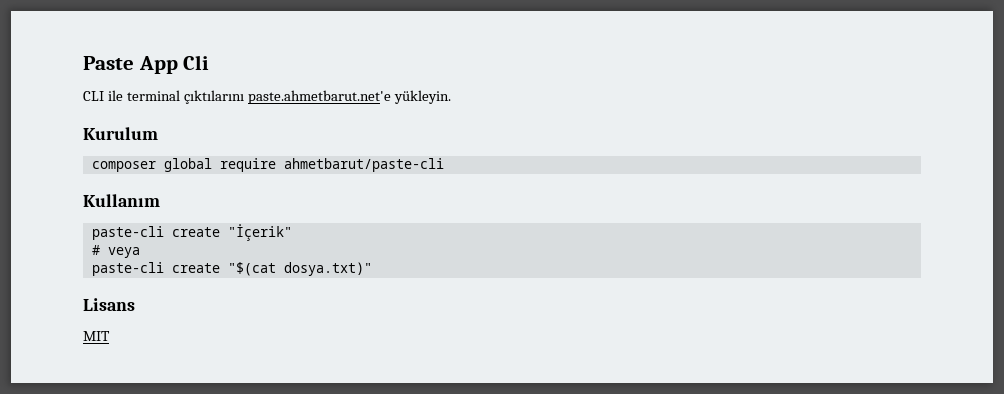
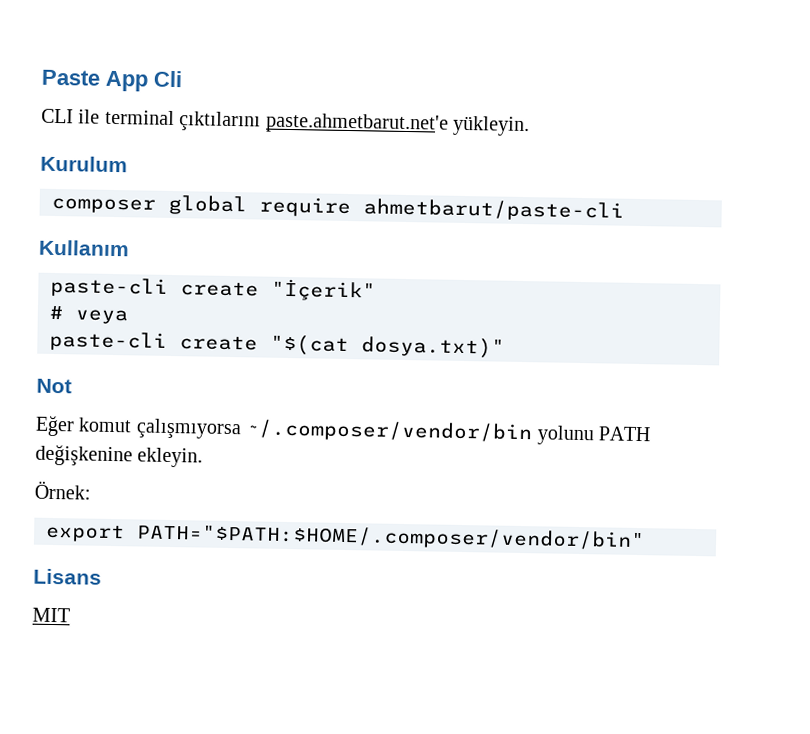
(372, 269) none -> [36,378,72,394] [35,415,651,446] [35,444,204,468] [34,480,91,500] [45,523,645,552] // Not // Eğer komut çalışmıyorsa ~/.composer/vendor/bin yolunu PATH değişkenine ekleyin. // Örnek: // export PATH="$PATH:$HOME/.composer/vendor/bin"

